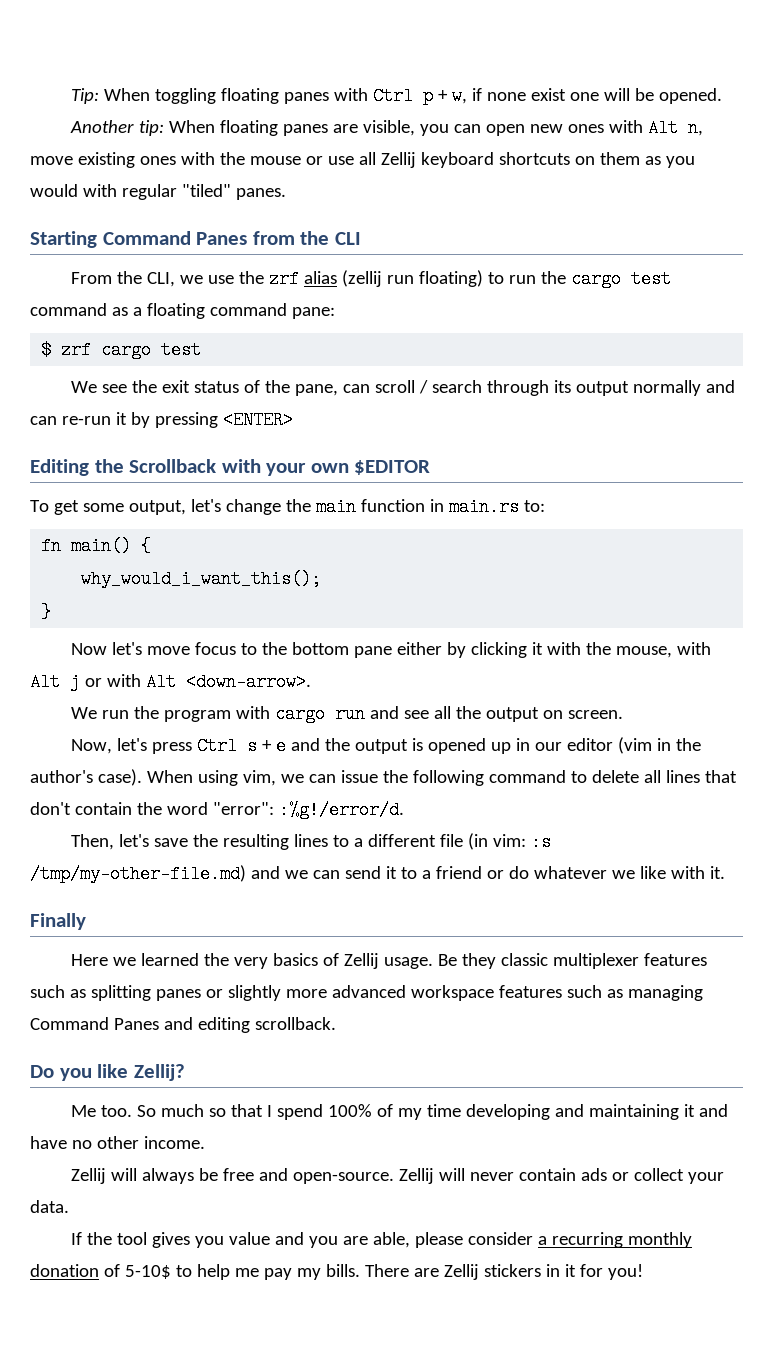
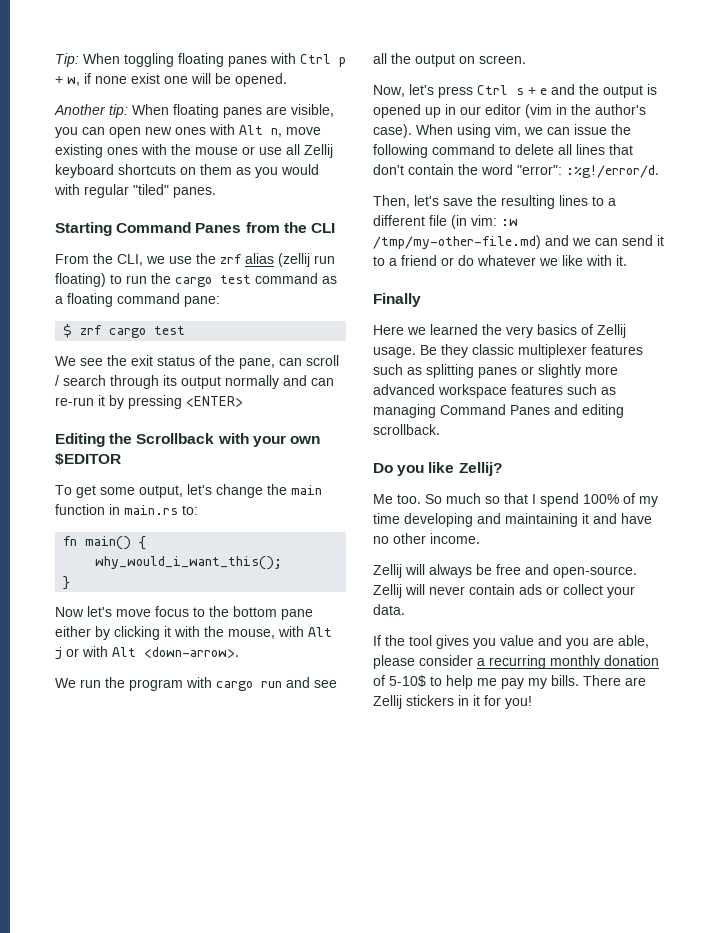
[531,833,552,851] :s -> [501,219,518,226] :w

